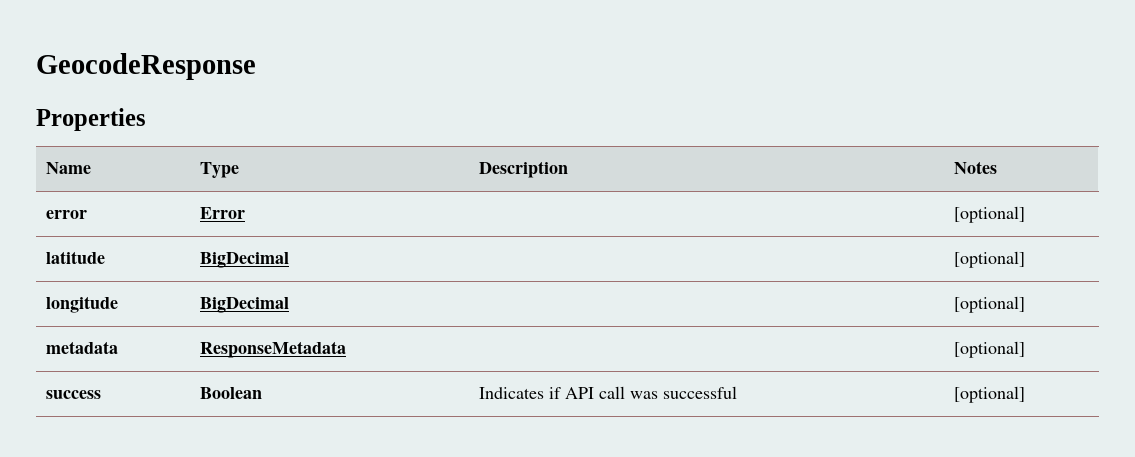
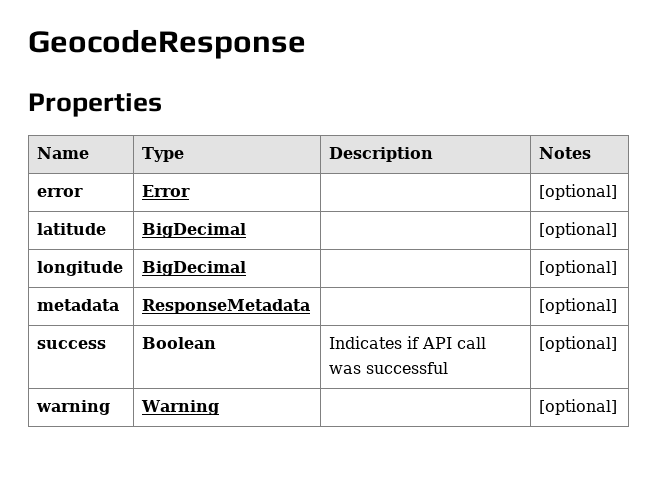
(1025, 394) none -> [36,400,111,415] [141,400,220,415] [539,399,618,415] // warning | Warning | | [optional]

